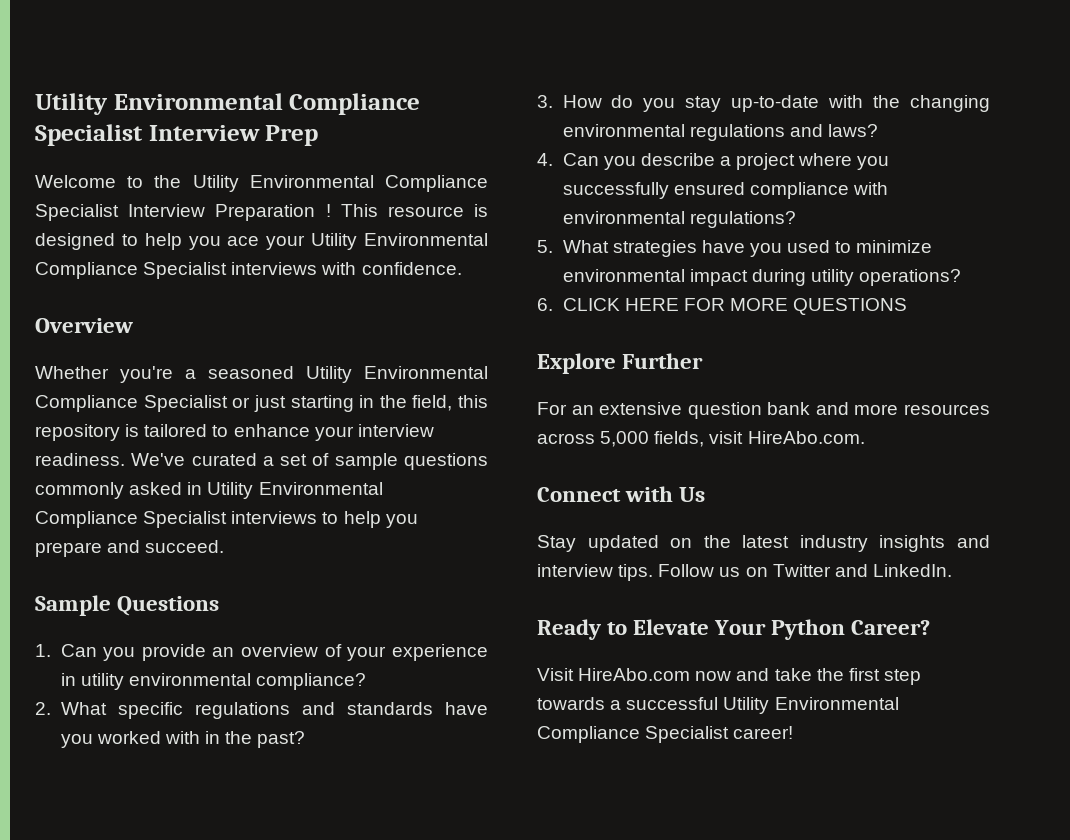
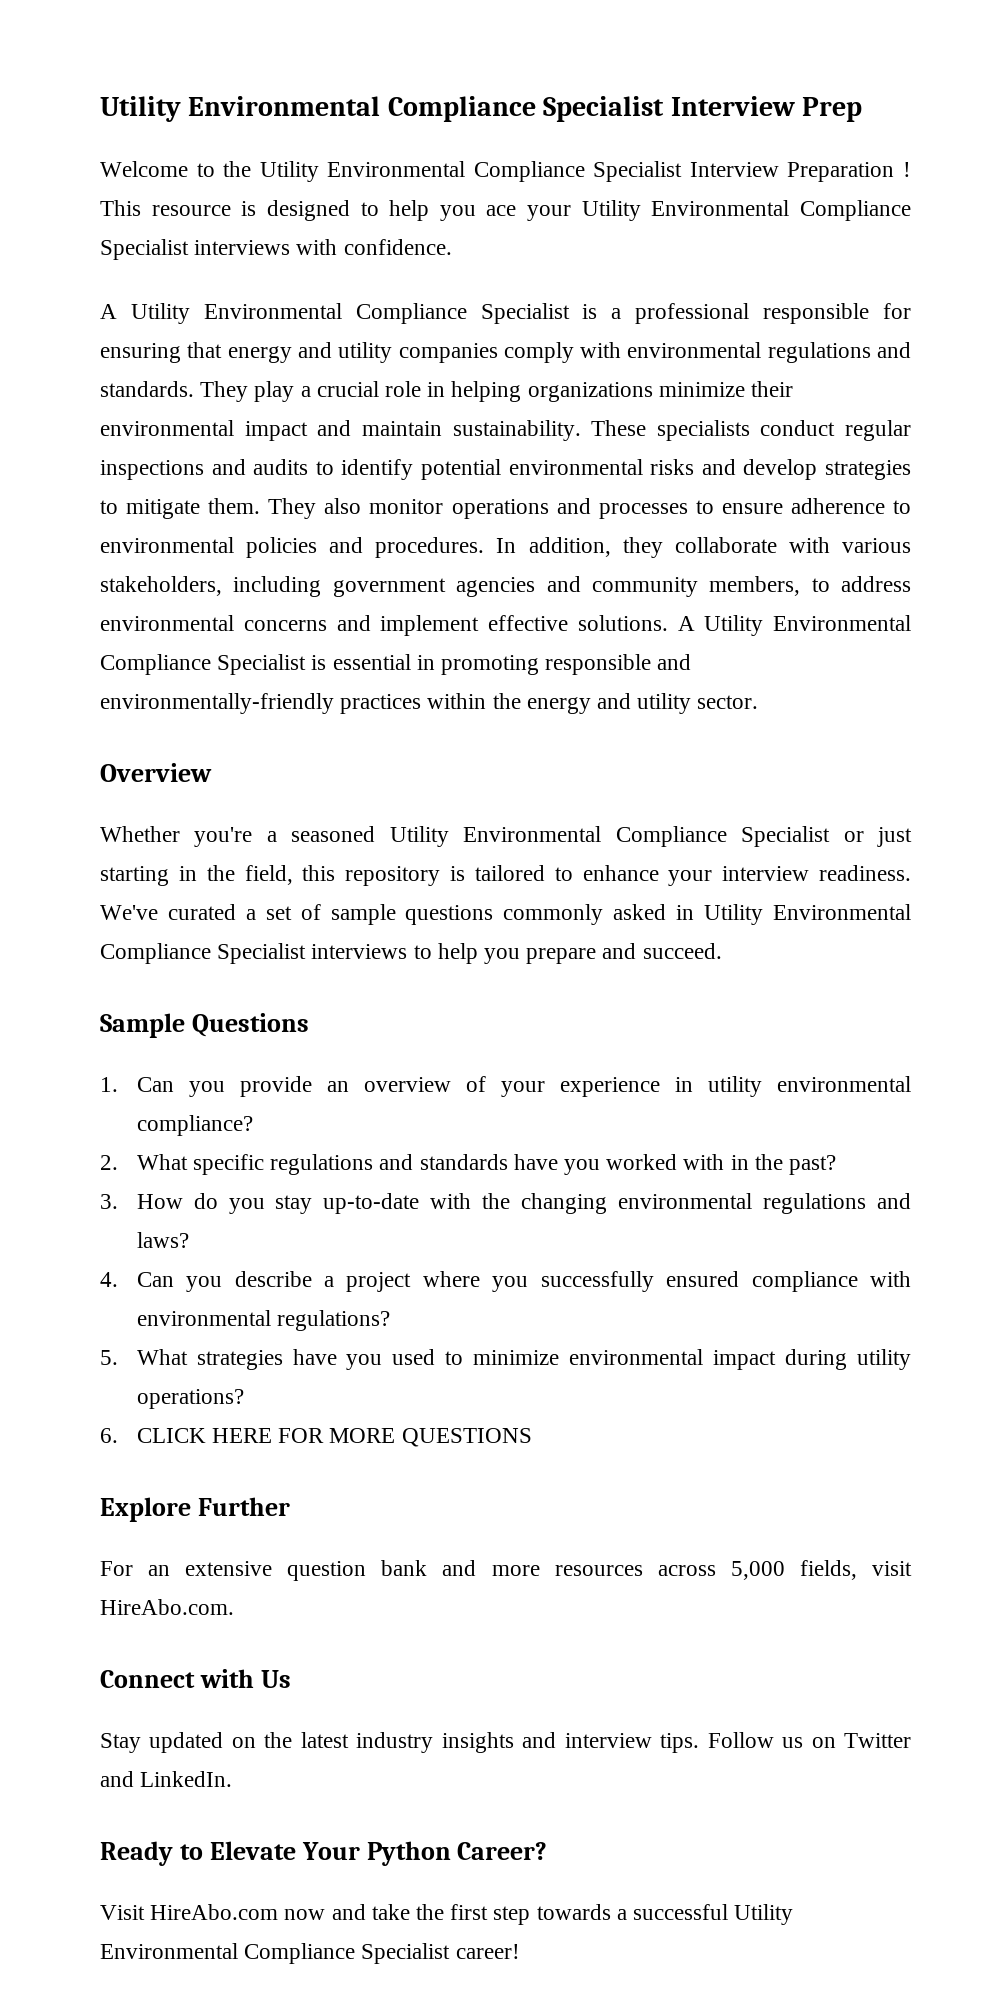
(462, 268) none -> [100,303,911,324] [100,342,911,363] [100,381,794,402] [100,420,911,441] [100,459,912,480] [100,498,911,519] [100,537,911,558] [100,576,911,597] [100,615,911,636] [100,654,692,675] [100,693,759,714] // A Utility Environmental Compliance Specialist is a professional responsible for ensuring that energy and utility companies comply with environmental regulations and standards. They play a crucial role in helping organizations minimize their environmental impact and maintain sustainability. These specialists conduct regular inspections and audits to identify potential environmental risks and develop strategies to mitigate them. They also monitor operations and processes to ensure adherence to environmental policies and procedures. In addition, they collaborate with various stakeholders, including government agencies and community members, to address environmental concerns and implement effective solutions. A Utility Environmental Compliance Specialist is essential in promoting responsible and environmentally-friendly practices within the energy and utility sector.

